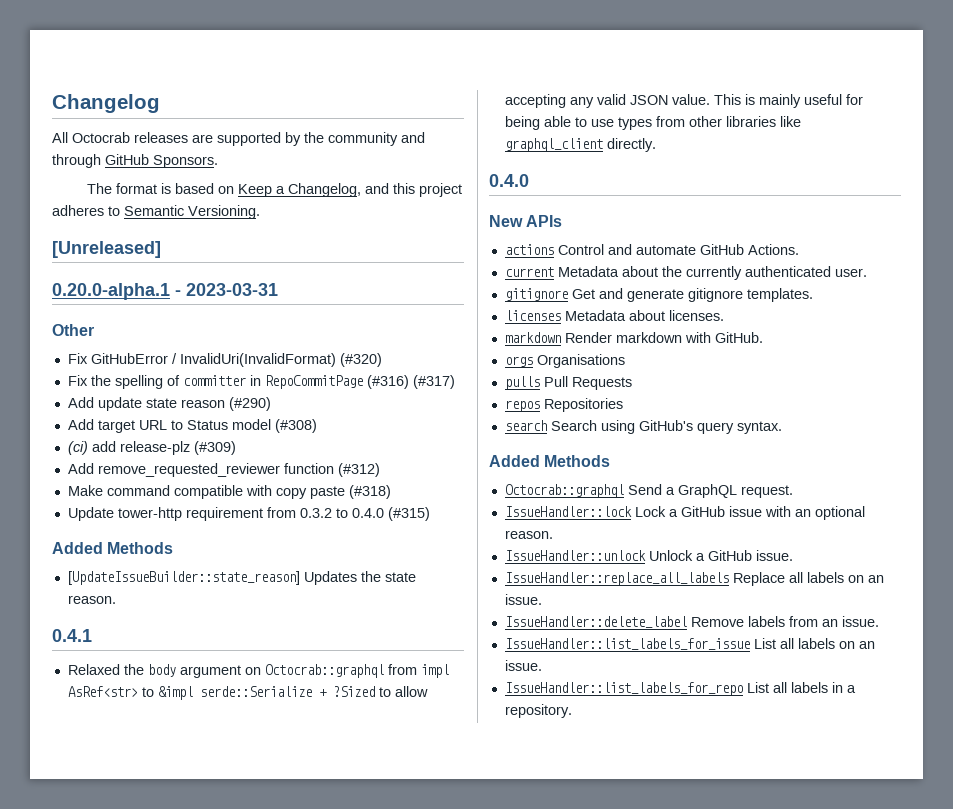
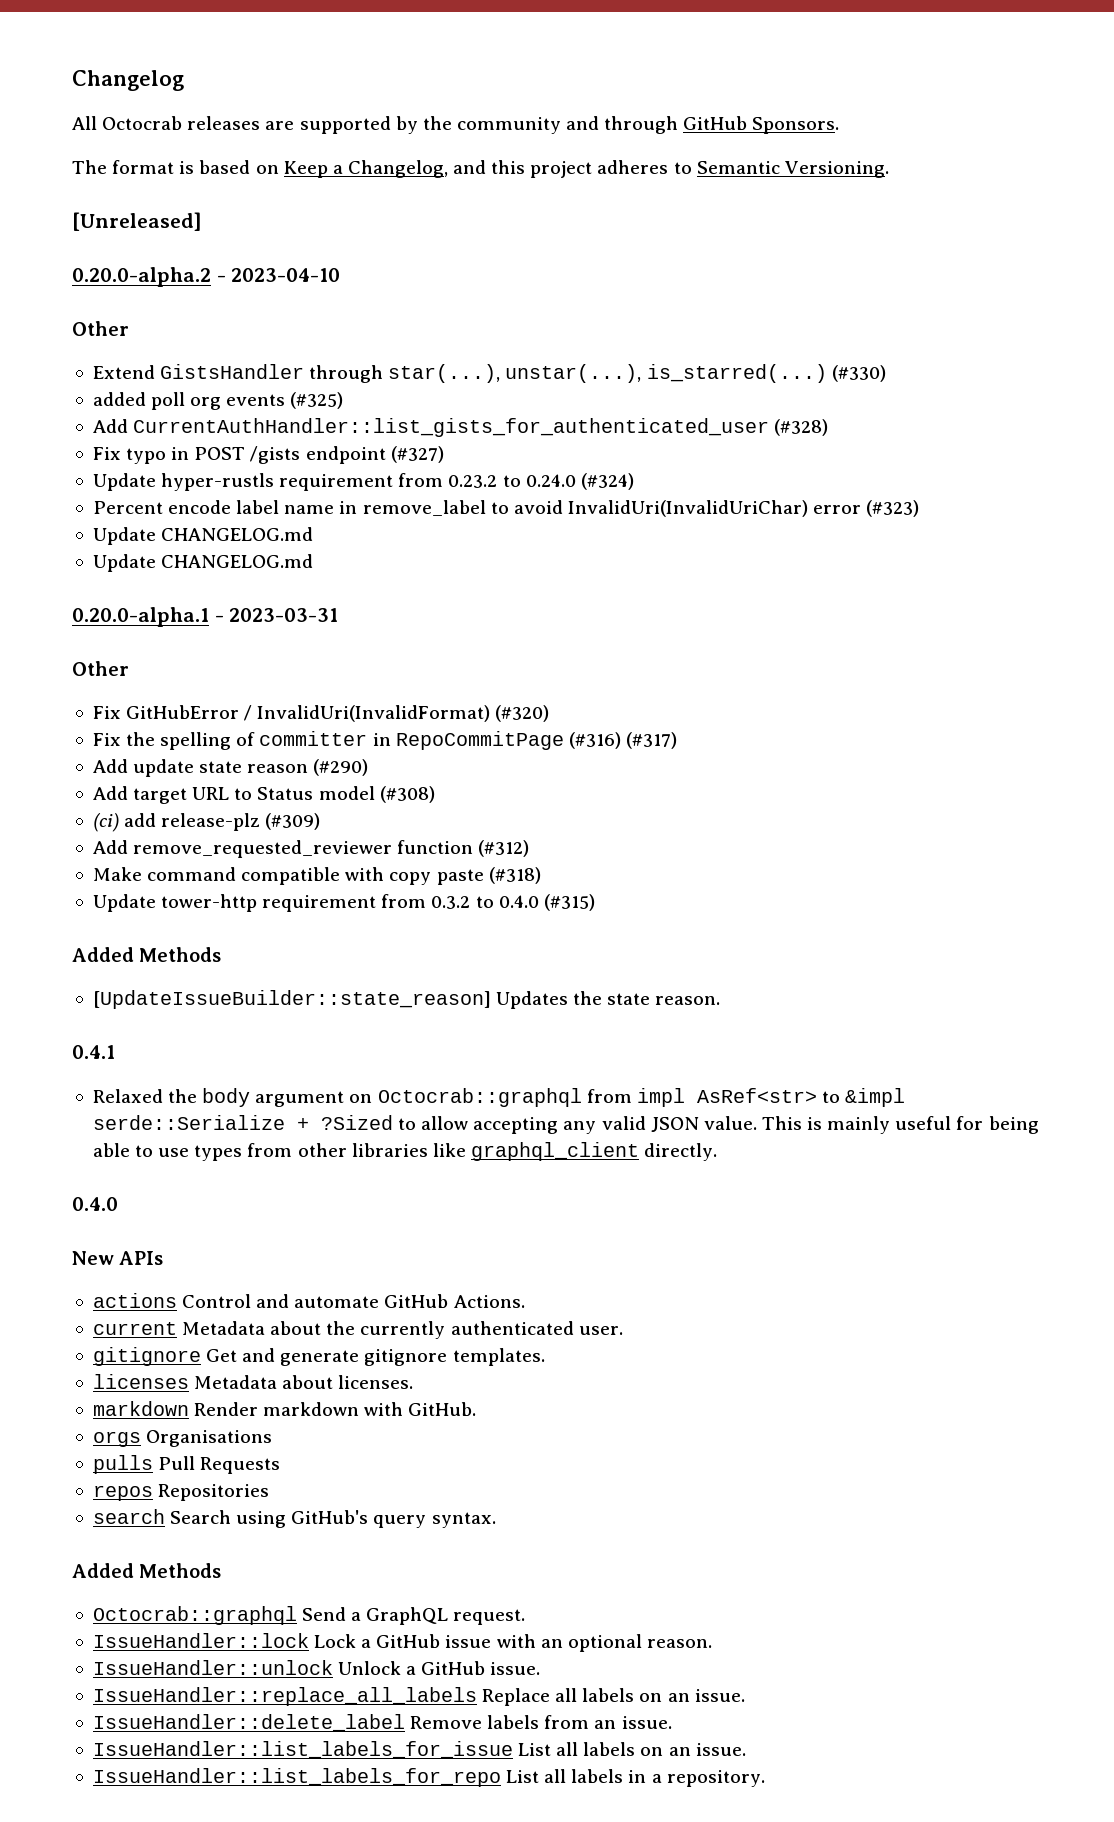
(161, 249) none -> [72,267,341,287] [72,321,129,336] [92,364,886,383] [92,392,344,410] [92,418,829,437] [92,446,444,464] [92,473,634,491] [92,500,920,517] [92,527,314,545] [92,554,314,572] // 0.20.0-alpha.2 - 2023-04-10 // Other // Extend GistsHandler through star(...), unstar(...), is_starred(...) (#330) // added poll org events (#325) // Add CurrentAuthHandler::list_gists_for_authenticated_user (#328) // Fix typo in POST /gists endpoint (#327) // Update hyper-rustls requirement from 0.23.2 to 0.24.0 (#324) // Percent encode label name in remove_label to avoid InvalidUri(InvalidUriChar) error (#323) // Update CHANGELOG.md // Update CHANGELOG.md

